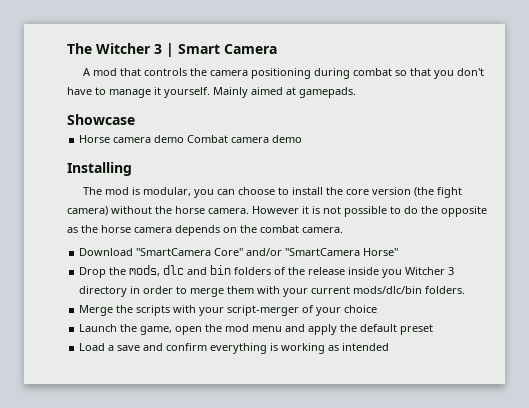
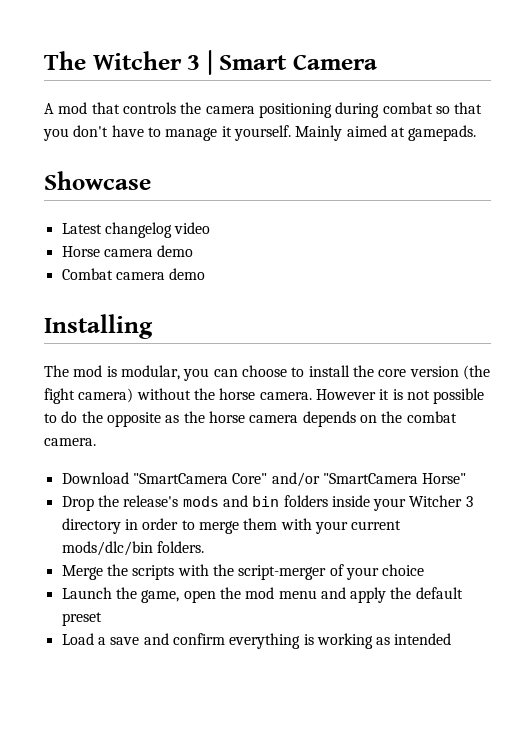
(135, 119) none -> [61,222,211,238] // Latest changelog video
(185, 139) none -> (194, 251) //
[129,265,185,276] mods, dlc -> [123,495,219,507] release's mods
[274,267,403,278] of the release inside you -> [331,495,407,511] inside your
[199,307,225,316] your -> [212,564,234,576] the

